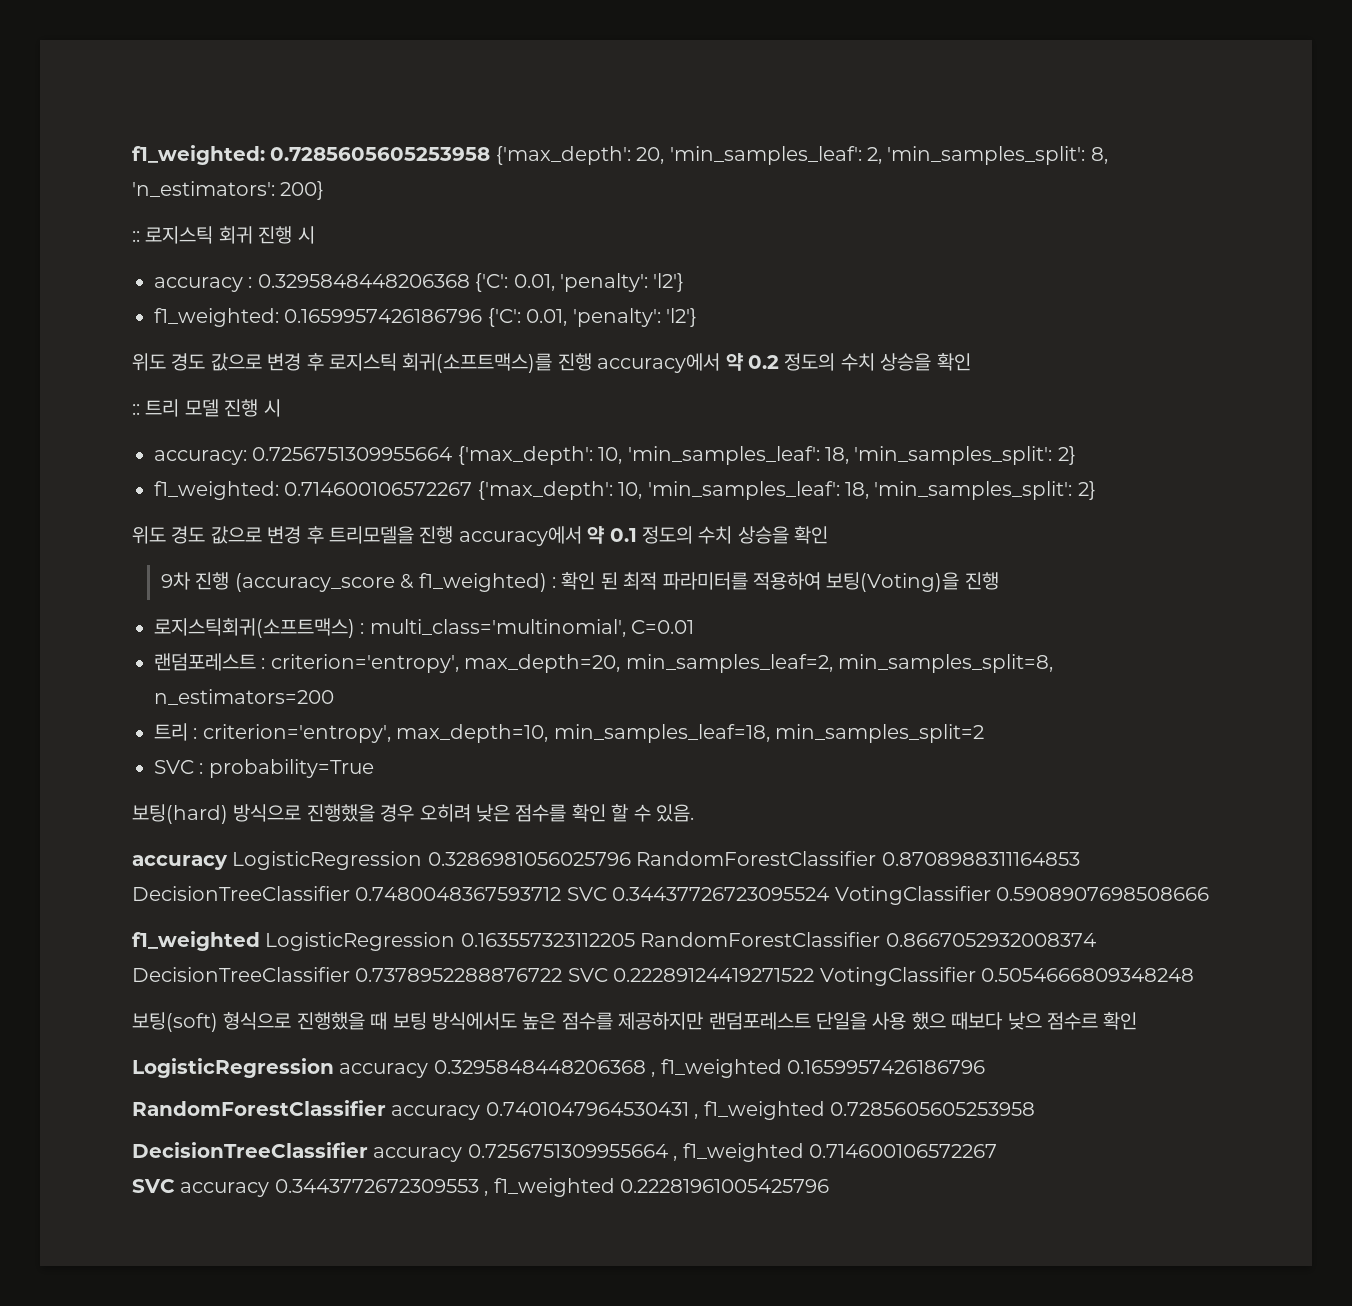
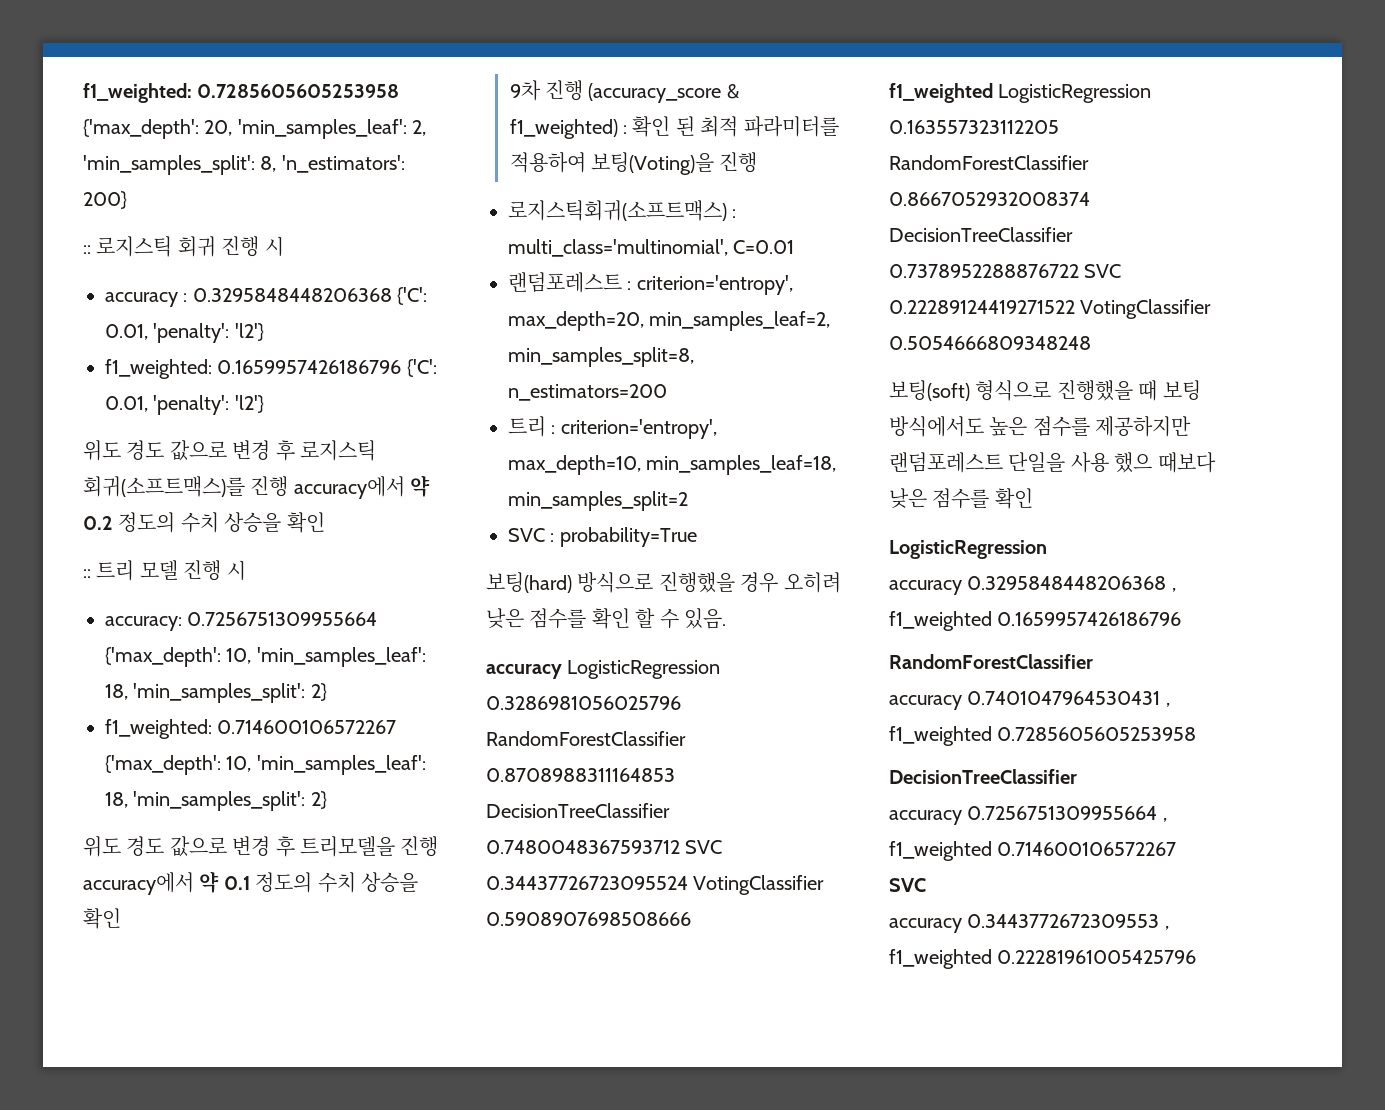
[1007,1012,1098,1030] 낮으 점수르 -> [889,488,990,509] 낮은 점수를
(334, 1068) none -> (1047, 549) //
(386, 1108) none -> (1093, 661) //
(368, 1150) none -> (1077, 776) //
(175, 1186) none -> (926, 885) //

